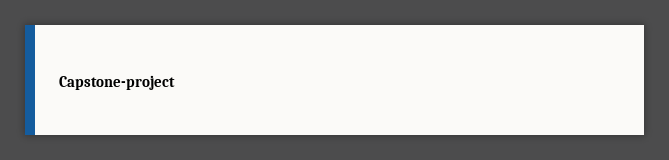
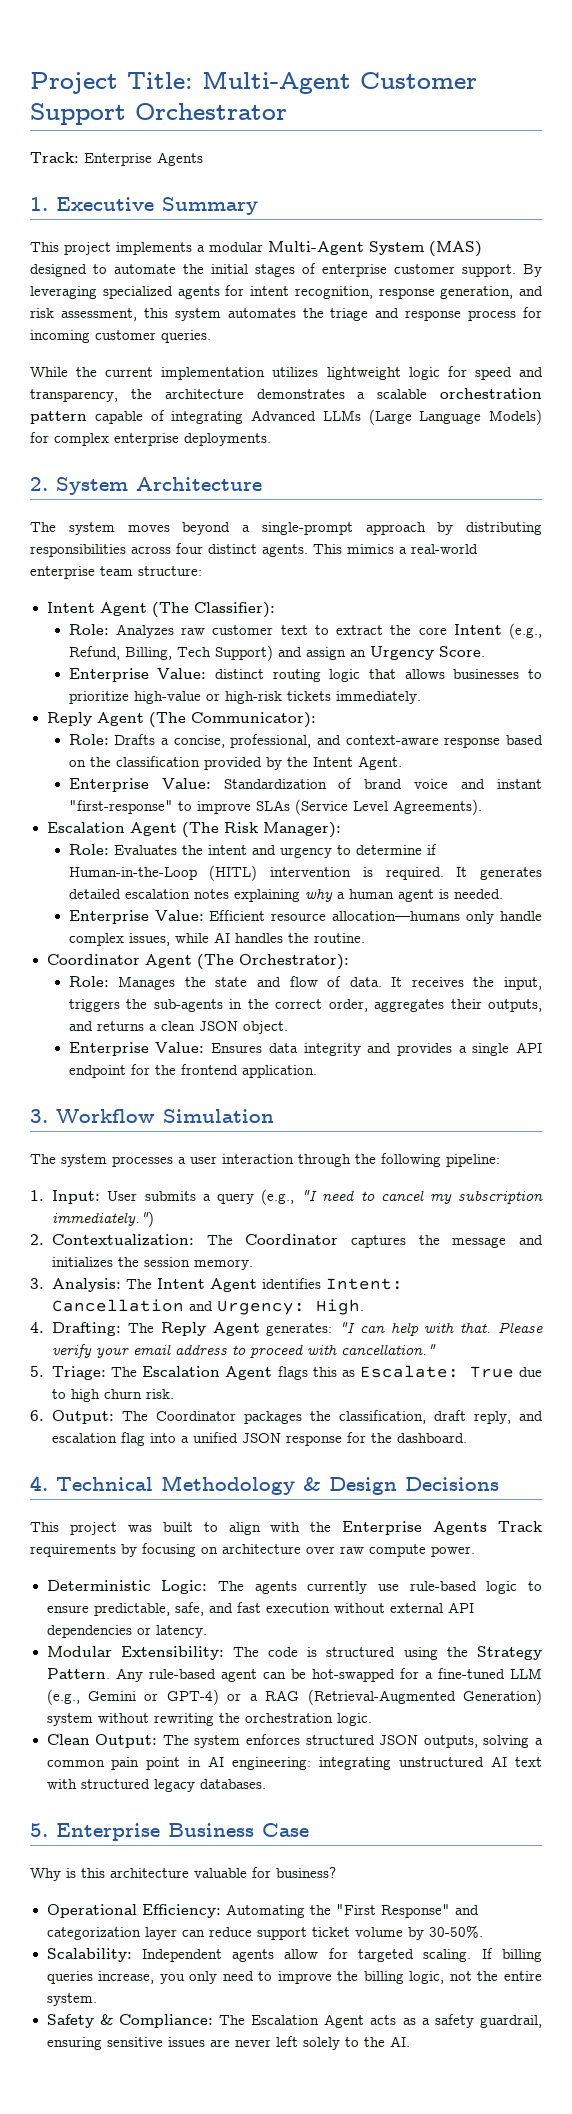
[59,75,175,90] Capstone-project -> [30,71,477,94] [30,103,287,125] [30,152,203,166] [30,197,258,215] [30,241,482,257] [30,263,542,277] [30,285,543,299] [30,307,542,321] [30,330,211,343] [30,366,543,380] [30,388,542,402] [30,409,542,425] [30,432,271,446] [30,477,262,495] [30,522,542,535] [30,543,478,557] [30,566,202,579] [46,602,275,618] [68,623,543,639] [68,645,485,661] [68,668,542,682] [68,691,421,704] [46,712,316,728] [68,734,543,748] [68,756,402,770] [68,778,543,792] [68,799,482,815] [46,822,341,838] [68,844,437,858] [68,865,542,881] [68,888,503,902] [68,910,542,924] [68,932,365,946] [46,954,349,970] [68,976,542,990] [68,999,542,1012] [68,1021,288,1034] [68,1042,542,1056] [68,1064,317,1078] [30,1109,274,1123] [30,1153,500,1167] [30,1189,543,1205] [52,1211,155,1227] [30,1234,543,1248] [52,1257,254,1270] [30,1278,404,1292] [52,1299,365,1315] [30,1322,544,1336] [52,1344,437,1358] [30,1365,542,1380] [52,1389,175,1402] [30,1410,543,1424] [52,1432,468,1446] [30,1475,499,1495] [30,1521,542,1535] [30,1543,475,1557] [46,1580,542,1594] [46,1602,474,1616] [46,1625,207,1638] [46,1646,542,1660] [46,1668,542,1682] [46,1689,542,1705] [46,1713,372,1726] [46,1734,543,1748] [46,1756,543,1770] [46,1779,266,1792] [30,1823,309,1841] [30,1867,336,1881] [46,1904,479,1918] [46,1925,483,1940] [46,1948,542,1962] [46,1971,543,1984] [46,1993,97,2006] [46,2014,542,2028] [46,2036,410,2050] Project Title: Multi-Agent Customer Support Orchestrator // Track: Enterprise Agents // 1. Executive Summary // This project implements a modular Multi-Agent System (MAS) designed to automate the initial stages of enterprise customer support. By leveraging specialized agents for intent recognition, response generation, and risk assessment, this system automates the triage and response process for incoming customer queries. // While the current implementation utilizes lightweight logic for speed and transparency, the architecture demonstrates a scalable orchestration pattern capable of integrating Advanced LLMs (Large Language Models) for complex enterprise deployments. // 2. System Architecture // The system moves beyond a single-prompt approach by distributing responsibilities across four distinct agents. This mimics a real-world enterprise team structure: // Intent Agent (The Classifier): // Role: Analyzes raw customer text to extract the core Intent (e.g., Refund, Billing, Tech Support) and assign an Urgency Score. // Enterprise Value: distinct routing logic that allows businesses to prioritize high-value or high-risk tickets immediately. // Reply Agent (The Communicator): // Role: Drafts a concise, professional, and context-aware response based on the classification provided by the Intent Agent. // Enterprise Value: Standardization of brand voice and instant "first-response" to improve SLAs (Service Level Agreements). // Escalation Agent (The Risk Manager): // Role: Evaluates the intent and urgency to determine if Human-in-the-Loop (HITL) intervention is required. It generates detailed escalation notes explaining why a human agent is needed. // Enterprise Value: Efficient resource allocation—humans only handle complex issues, while AI handles the routine. // Coordinator Agent (The Orchestrator): // Role: Manages the state and flow of data. It receives the input, triggers the sub-agents in the correct order, aggregates their outputs, and returns a clean JSON object. // Enterprise Value: Ensures data integrity and provides a single API endpoint for the frontend application. // 3. Workflow Simulation // The system processes a user interaction through the following pipeline: // 1. Input: User submits a query (e.g., "I need to cancel my subscription immediately.") // 2. Contextualization: The Coordinator captures the message and initializes the session memory. // 3. Analysis: The Intent Agent identifies Intent: Cancellation and Urgency: High. // 4. Drafting: The Reply Agent generates: "I can help with that. Please verify your email address to proceed with cancellation." // 5. Triage: The Escalation Agent flags this as Escalate: True due to high churn risk. // 6. Output: The Coordinator packages the classification, draft reply, and escalation flag into a unified JSON response for the dashboard. // 4. Technical Methodology & Design Decisions // This project was built to align with the Enterprise Agents Track requirements by focusing on architecture over raw compute power. // Deterministic Logic: The agents currently use rule-based logic to ensure predictable, safe, and fast execution without external API dependencies or latency. // Modular Extensibility: The code is structured using the Strategy Pattern. Any rule-based agent can be hot-swapped for a fine-tuned LLM (e.g., Gemini or GPT-4) or a RAG (Retrieval-Augmented Generation) system without rewriting the orchestration logic. // Clean Output: The system enforces structured JSON outputs, solving a common pain point in AI engineering: integrating unstructured AI text with structured legacy databases. // 5. Enterprise Business Case // Why is this architecture valuable for business? // Operational Efficiency: Automating the "First Response" and categorization layer can reduce support ticket volume by 30-50%. // Scalability: Independent agents allow for targeted scaling. If billing queries increase, you only need to improve the billing logic, not the entire system. // Safety & Compliance: The Escalation Agent acts as a safety guardrail, ensuring sensitive issues are never left solely to the AI.

